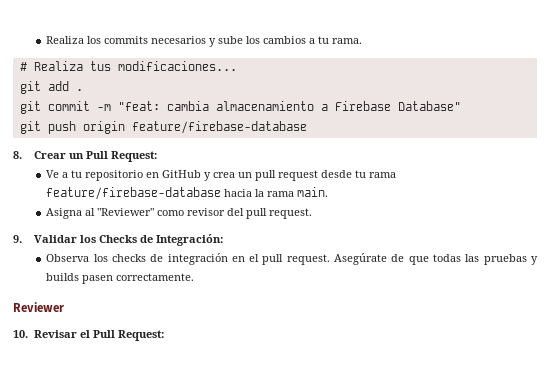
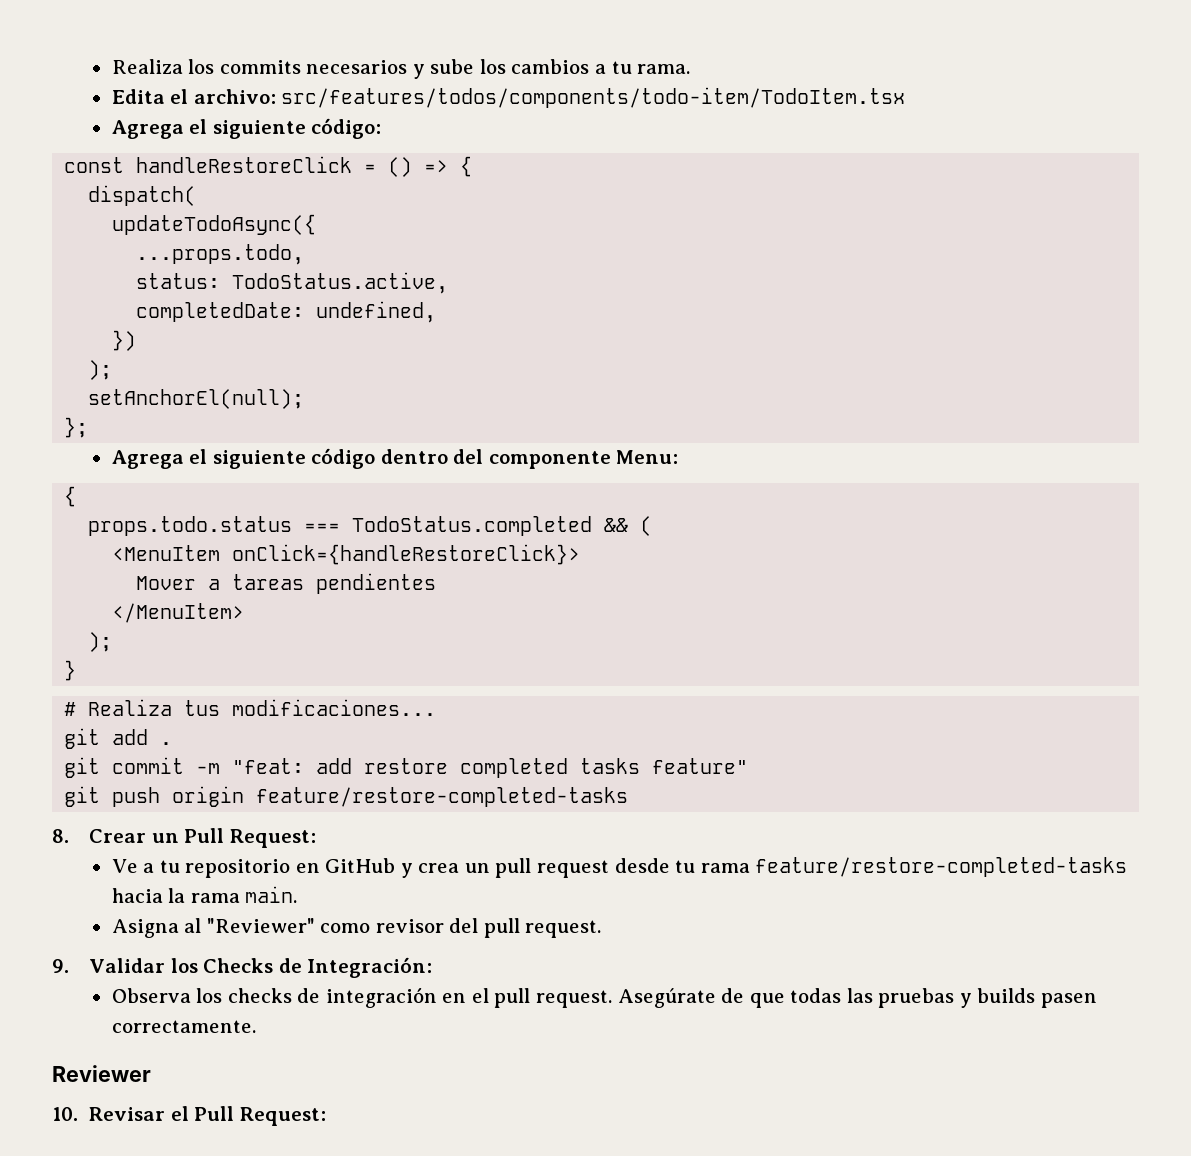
(363, 41) none -> [111,87,906,108] [111,118,382,139] [64,156,473,177] [88,185,197,206] [112,214,317,235] [136,244,305,265] [136,272,449,294] [136,301,437,323] [112,330,137,351] [88,360,113,380] [88,389,305,409] [64,417,89,438] [111,448,679,469] [64,486,77,507] [88,516,653,536] [112,544,581,565] [136,573,437,594] [112,603,245,623] [88,632,113,652] [64,660,77,681] // Edita el archivo: src/features/todos/components/todo-item/TodoItem.tsx // Agrega el siguiente código: // const handleRestoreClick = () => { // dispatch( // updateTodoAsync({ // ...props.todo, // status: TodoStatus.active, // completedDate: undefined, // }) // ); // setAnchorEl(null); // }; // Agrega el siguiente código dentro del componente Menu: // { // props.todo.status === TodoStatus.completed && ( // <MenuItem onClick={handleRestoreClick}> // Mover a tareas pendientes // </MenuItem> // ); // }
[166,101,461,111] cambia almacenamiento a Firebase Database" -> [316,758,749,778] add restore completed tasks feature"
[131,121,307,134] feature/firebase-database -> [256,787,629,807] feature/restore-completed-tasks
[46,187,222,200] feature/firebase-database -> [755,857,1128,877] feature/restore-completed-tasks

